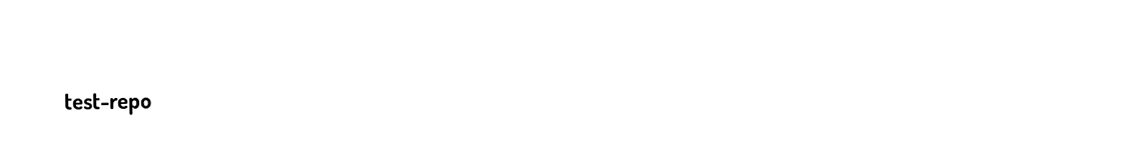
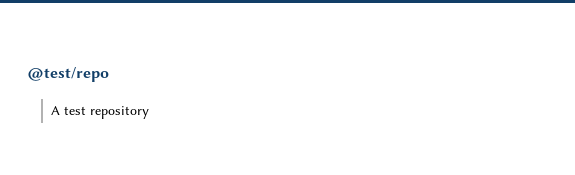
[64,92,152,116] test-repo -> [27,67,109,82] [50,106,149,119] @test/repo // A test repository

